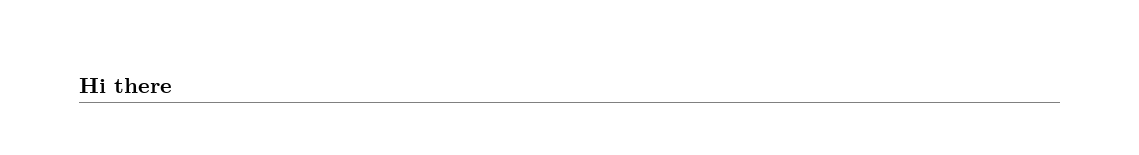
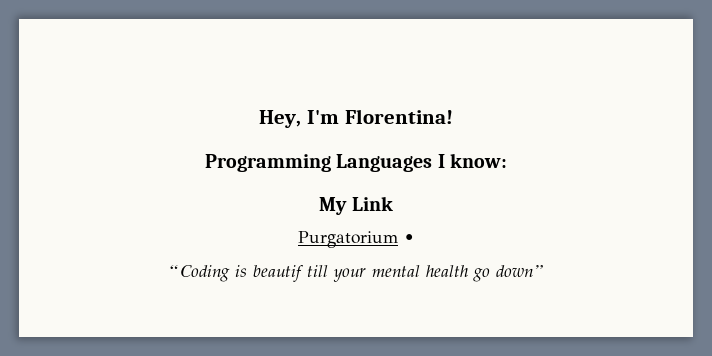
[79,78,172,93] Hi there -> [259,109,453,128] [205,153,507,172] [319,196,393,215] [298,231,414,248] [169,265,543,282] Hey, I'm Florentina! // Programming Languages I know: // My Link // Purgatorium • // “Coding is beautif till your mental health go down”

